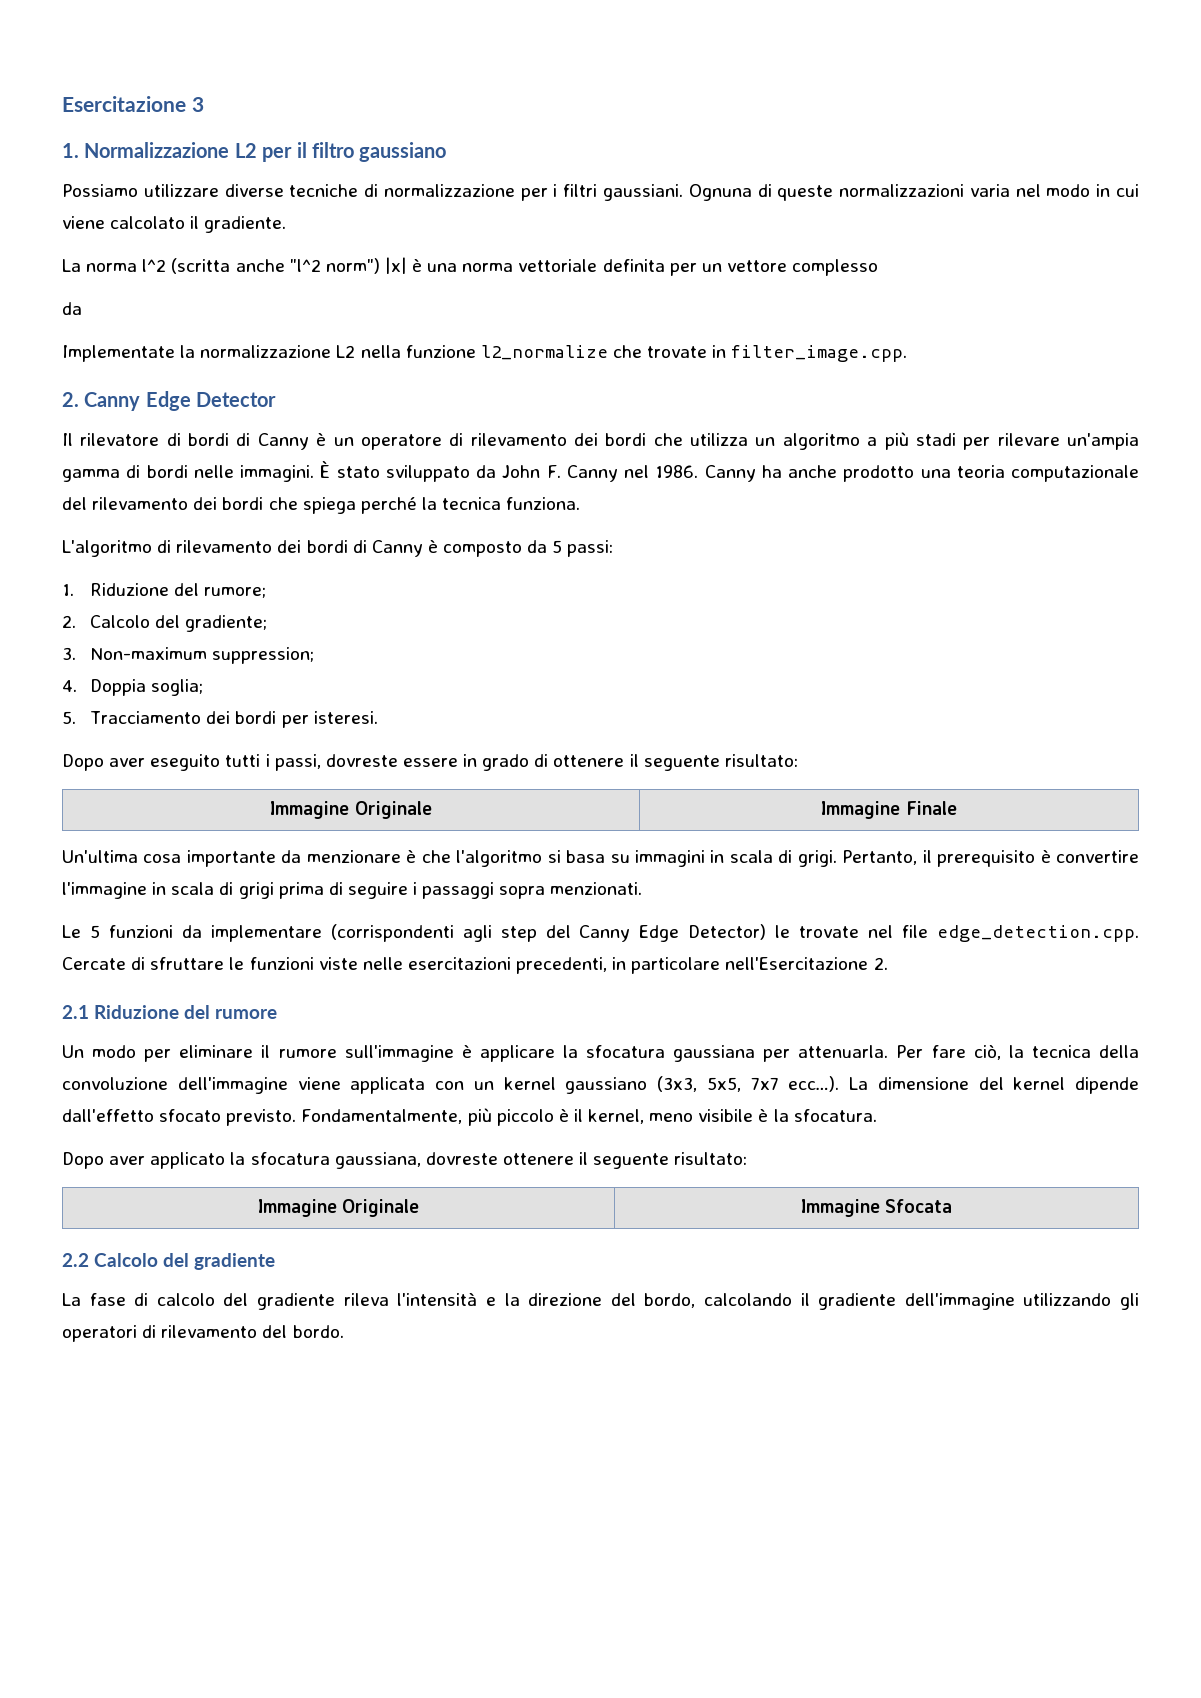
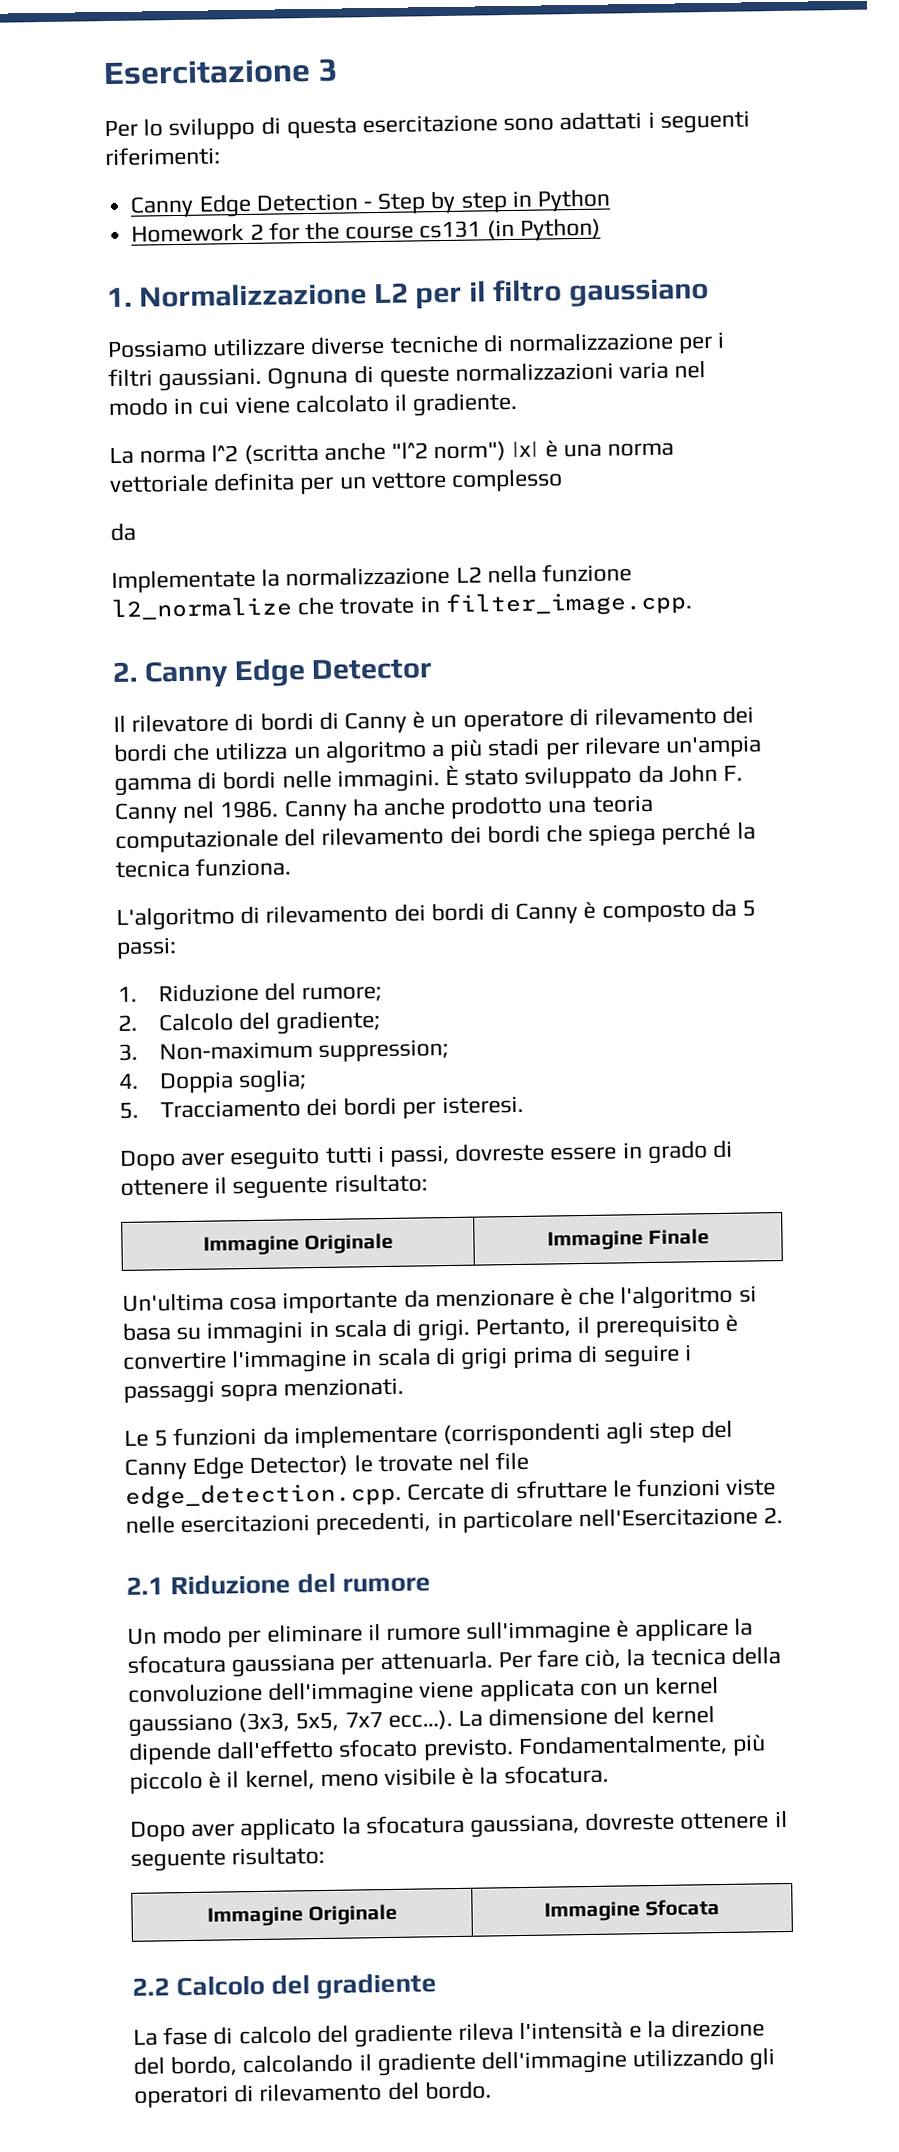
(204, 104) none -> [104,110,750,141] [105,146,221,167] [130,188,611,218] [131,217,601,243] // Per lo sviluppo di questa esercitazione sono adattati i seguenti riferimenti: // Canny Edge Detection - Step by step in Python // Homework 2 for the course cs131 (in Python)

